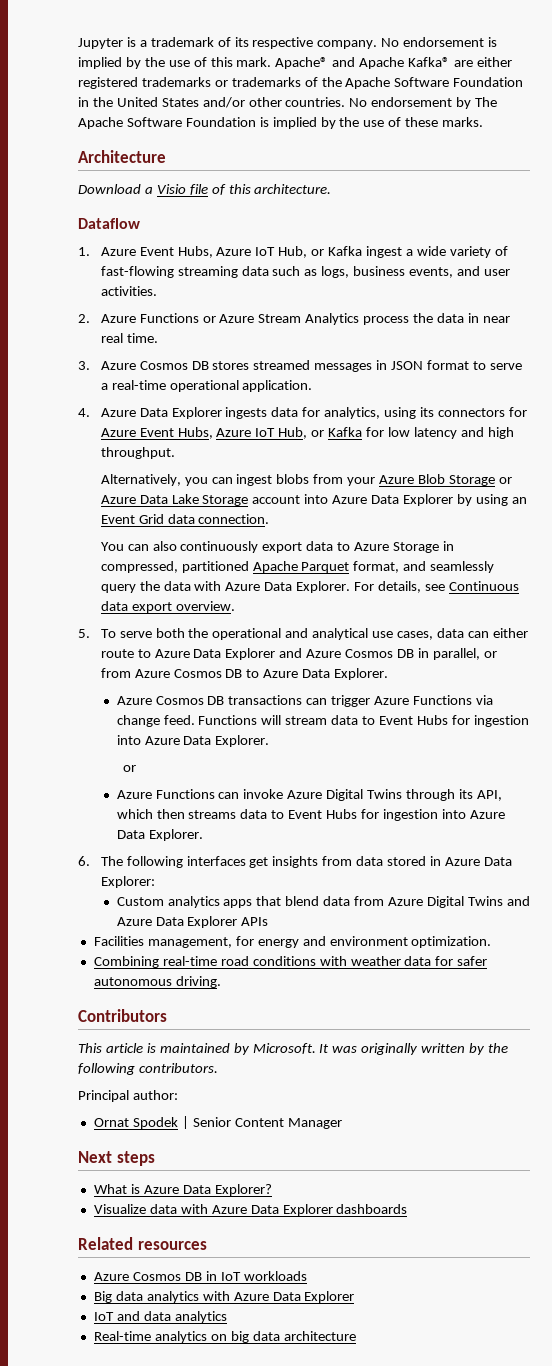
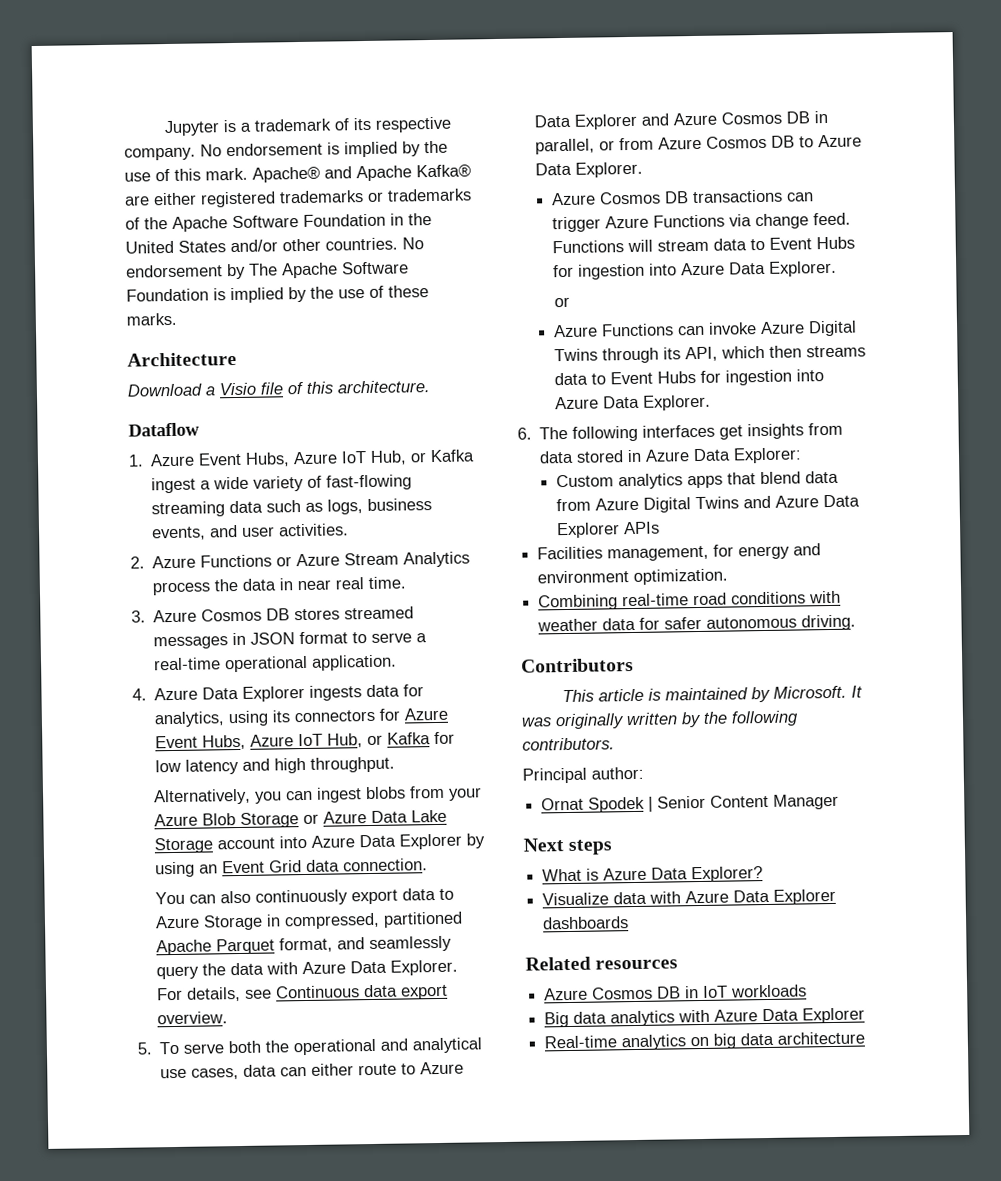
[93,1311,227,1323] // IoT and data analytics -> (866, 1015) none

